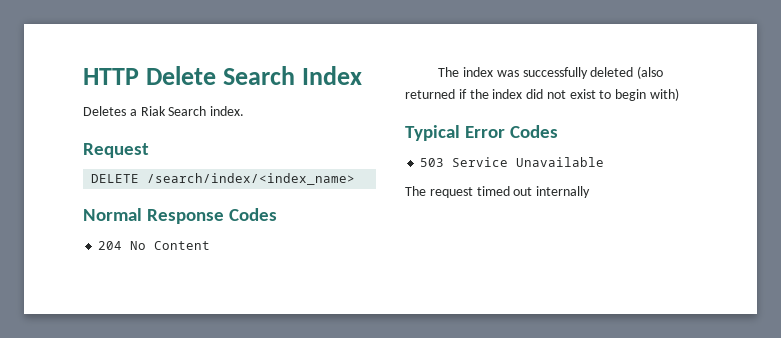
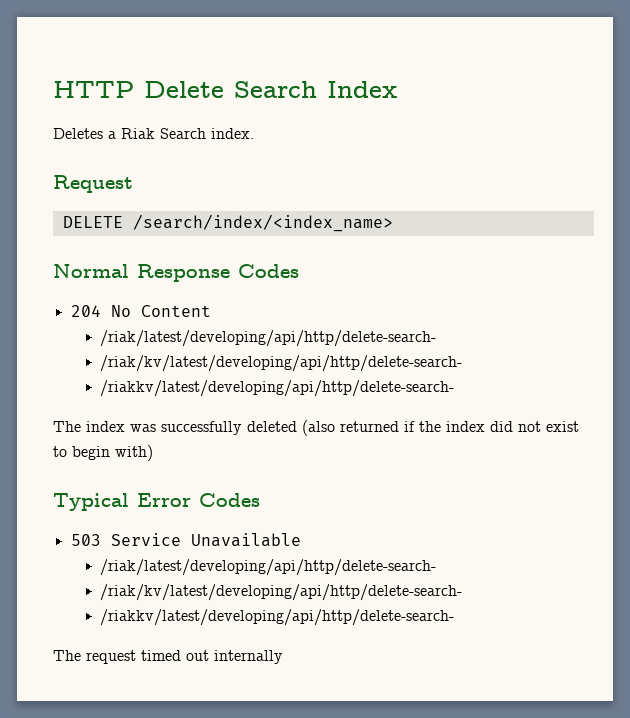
(211, 245) none -> [100,330,437,347] [100,355,463,372] [100,380,455,397] // /riak/latest/developing/api/http/delete-search- // /riak/kv/latest/developing/api/http/delete-search- // /riakkv/latest/developing/api/http/delete-search-
(605, 162) none -> [100,559,437,576] [100,584,463,601] [100,609,455,626] // /riak/latest/developing/api/http/delete-search- // /riak/kv/latest/developing/api/http/delete-search- // /riakkv/latest/developing/api/http/delete-search-

